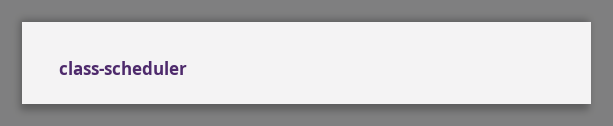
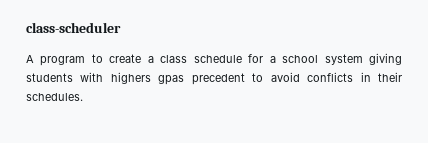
(187, 68) none -> [26,53,402,66] [26,72,403,85] [26,93,83,101] // A program to create a class schedule for a school system giving students with highers gpas precedent to avoid conflicts in their schedules.

